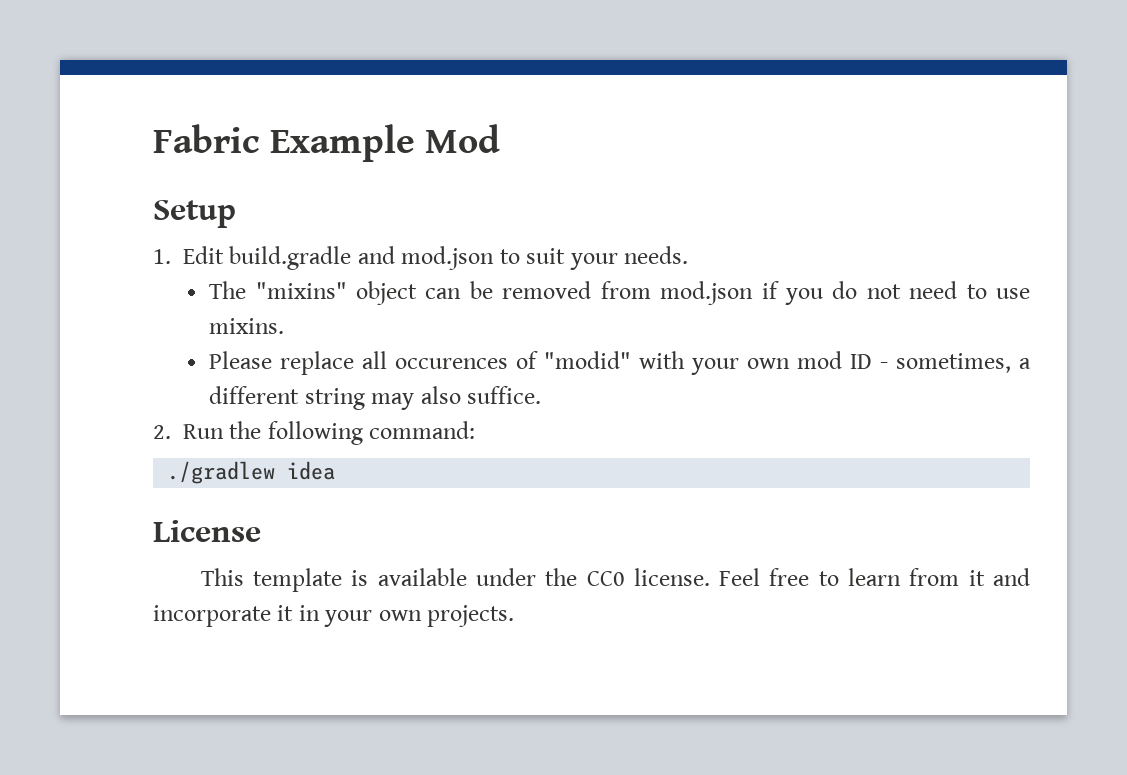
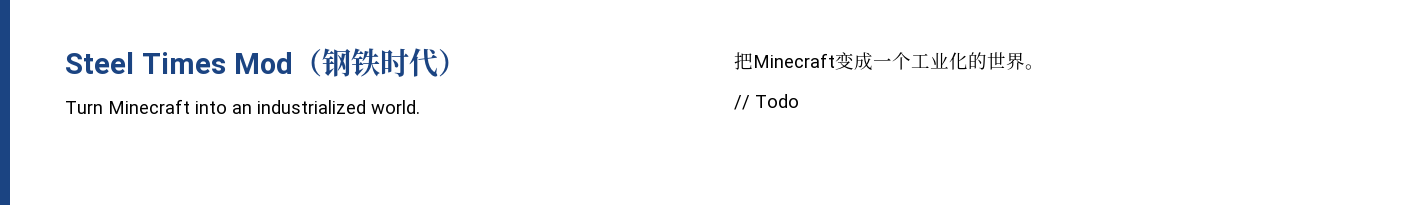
[153,124,416,162] Fabric Example -> [65,52,226,74] Steel Times
[153,200,236,228] [153,246,689,270] [209,281,1030,305] [209,318,285,334] [209,351,1031,375] [209,386,542,410] [153,421,476,445] [167,461,336,484] [153,520,261,542] [200,568,1030,592] [153,605,515,627] // Setup // 1. Edit build.gradle and mod.json to suit your needs. // The "mixins" object can be removed from mod.json if you do not need to use mixins. // Please replace all occurences of "modid" with your own mod ID - sometimes, a different string may also suffice. // 2. Run the following command: // ./gradlew idea // License // This template is available under the CC0 license. Feel free to learn from it and incorporate it in your own projects. -> [292,48,467,78] [65,99,420,114] [734,52,1044,71] [734,94,799,110] （钢铁时代） // Turn Minecraft into an industrialized world. // 把Minecraft变成一个工业化的世界。 // // Todo

